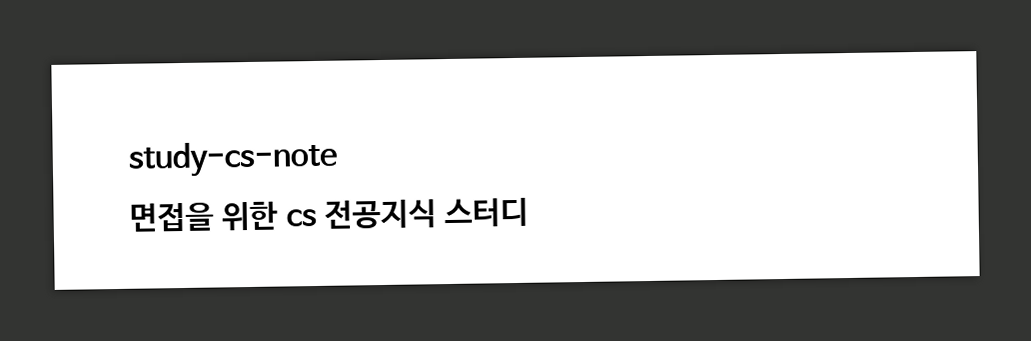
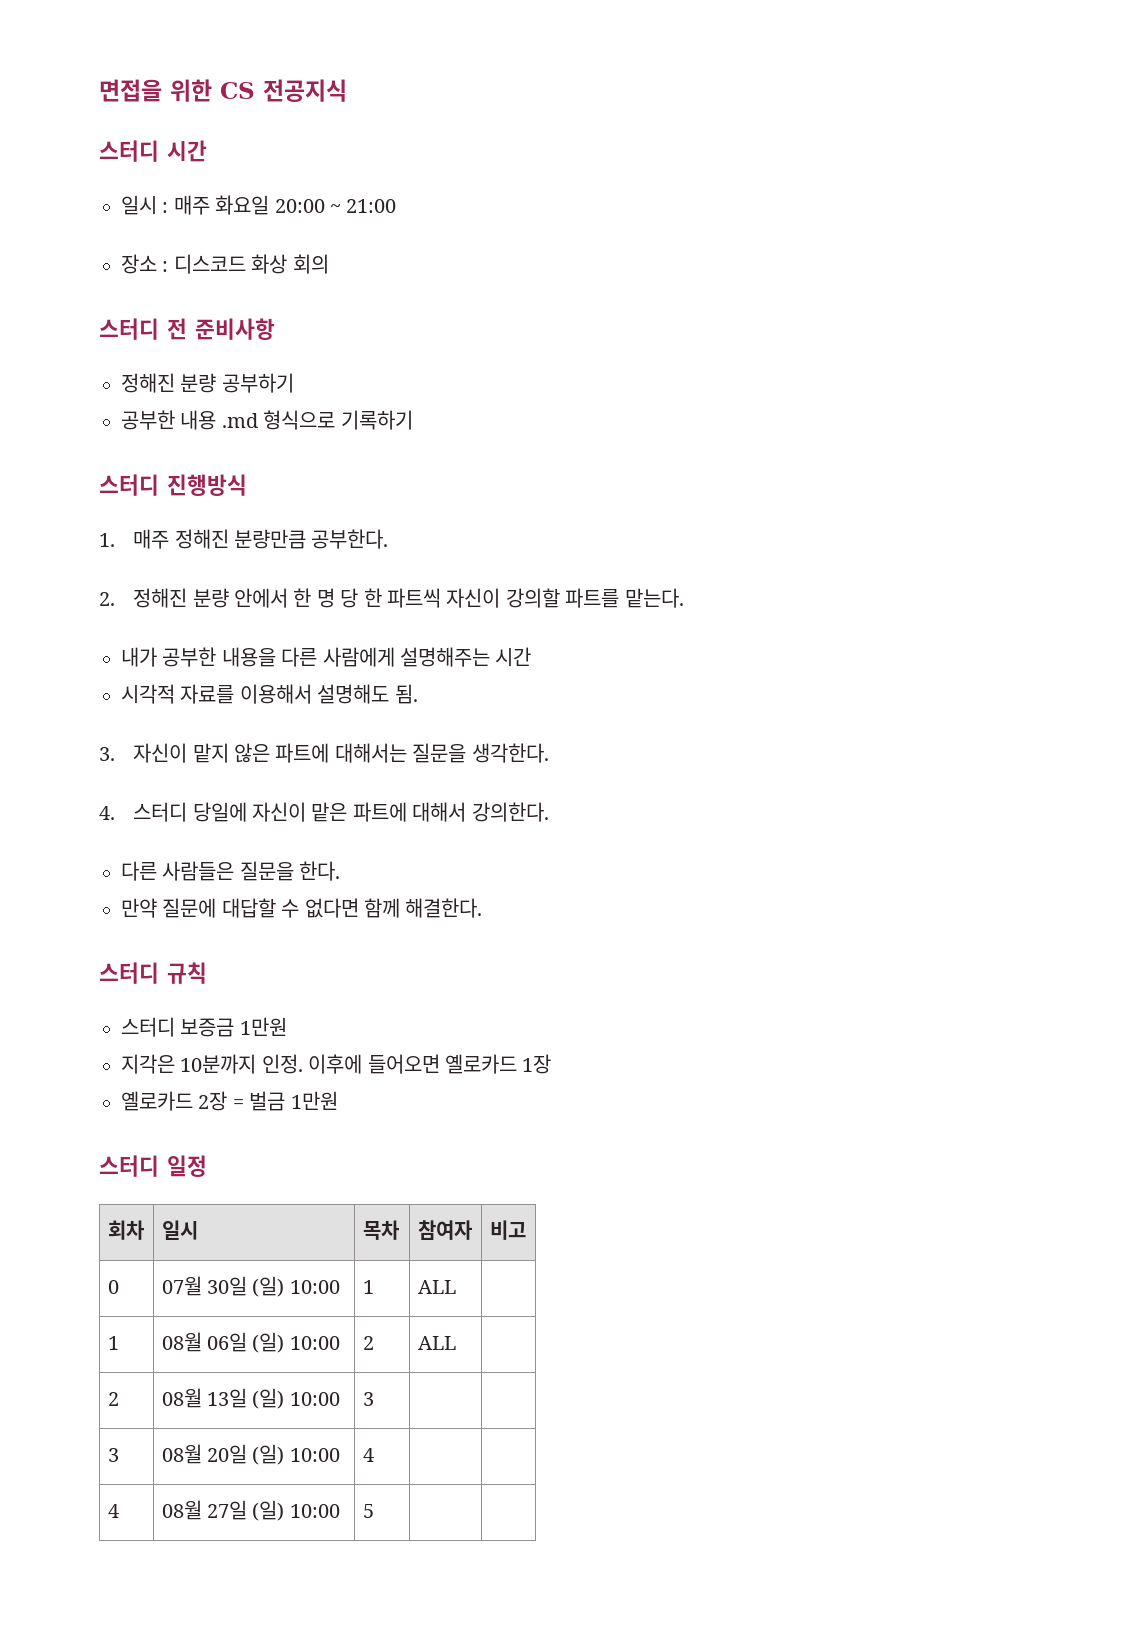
[128,140,338,178] study-cs-note // -> (99, 90) none
[285,208,317,227] cs -> [220,82,255,99] CS
[444,197,530,228] 스터디 -> [99,140,207,162] [121,195,397,215] [121,254,329,274] [99,318,275,340] [121,373,294,393] [121,410,413,430] [99,474,247,496] [99,529,389,549] [99,588,684,608] [121,647,532,667] [121,684,418,704] [99,743,549,763] [99,802,549,822] [121,861,341,881] [121,898,483,918] [99,962,207,984] [121,1017,287,1037] [121,1054,552,1074] [121,1091,338,1111] [99,1155,207,1177] [107,1220,144,1240] [161,1220,198,1240] [362,1220,399,1240] [417,1220,472,1240] [489,1220,526,1240] [107,1280,119,1294] [161,1276,340,1297] [362,1280,374,1294] [417,1280,456,1294] [107,1336,119,1350] [161,1332,340,1353] [362,1336,374,1350] [417,1336,456,1350] [107,1392,119,1406] [161,1388,340,1409] [362,1392,374,1406] [107,1448,119,1462] [161,1444,340,1465] [362,1448,374,1462] [107,1504,119,1518] [161,1500,340,1521] [362,1504,374,1518] // 스터디 시간 // 일시 : 매주 화요일 20:00 ~ 21:00 // 장소 : 디스코드 화상 회의 // 스터디 전 준비사항 // 정해진 분량 공부하기 // 공부한 내용 .md 형식으로 기록하기 // 스터디 진행방식 // 1. 매주 정해진 분량만큼 공부한다. // 2. 정해진 분량 안에서 한 명 당 한 파트씩 자신이 강의할 파트를 맡는다. // 내가 공부한 내용을 다른 사람에게 설명해주는 시간 // 시각적 자료를 이용해서 설명해도 됨. // 3. 자신이 맡지 않은 파트에 대해서는 질문을 생각한다. // 4. 스터디 당일에 자신이 맡은 파트에 대해서 강의한다. // 다른 사람들은 질문을 한다. // 만약 질문에 대답할 수 없다면 함께 해결한다. // 스터디 규칙 // 스터디 보증금 1만원 // 지각은 10분까지 인정. 이후에 들어오면 옐로카드 1장 // 옐로카드 2장 = 벌금 1만원 // 스터디 일정 // 회차 | 일시 | 목차 | 참여자 | 비고 // 0 | 07월 30일 (일) 10:00 | 1 | ALL | // 1 | 08월 06일 (일) 10:00 | 2 | ALL | // 2 | 08월 13일 (일) 10:00 | 3 | | // 3 | 08월 20일 (일) 10:00 | 4 | | // 4 | 08월 27일 (일) 10:00 | 5 | |

